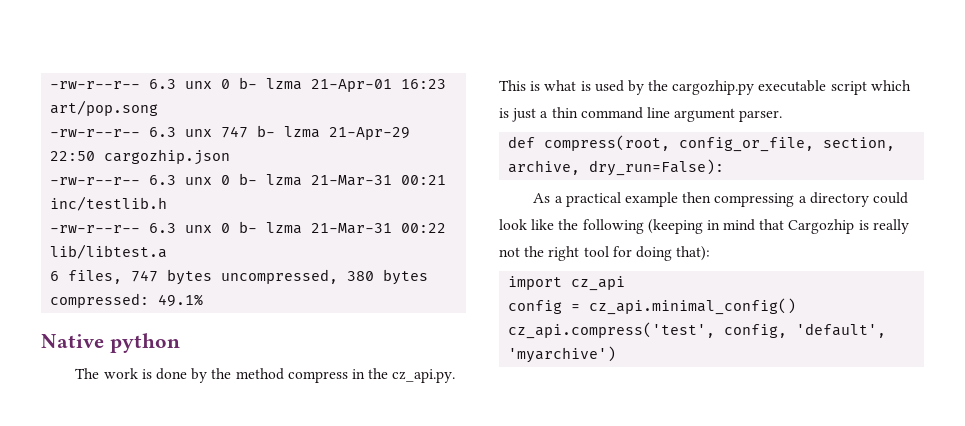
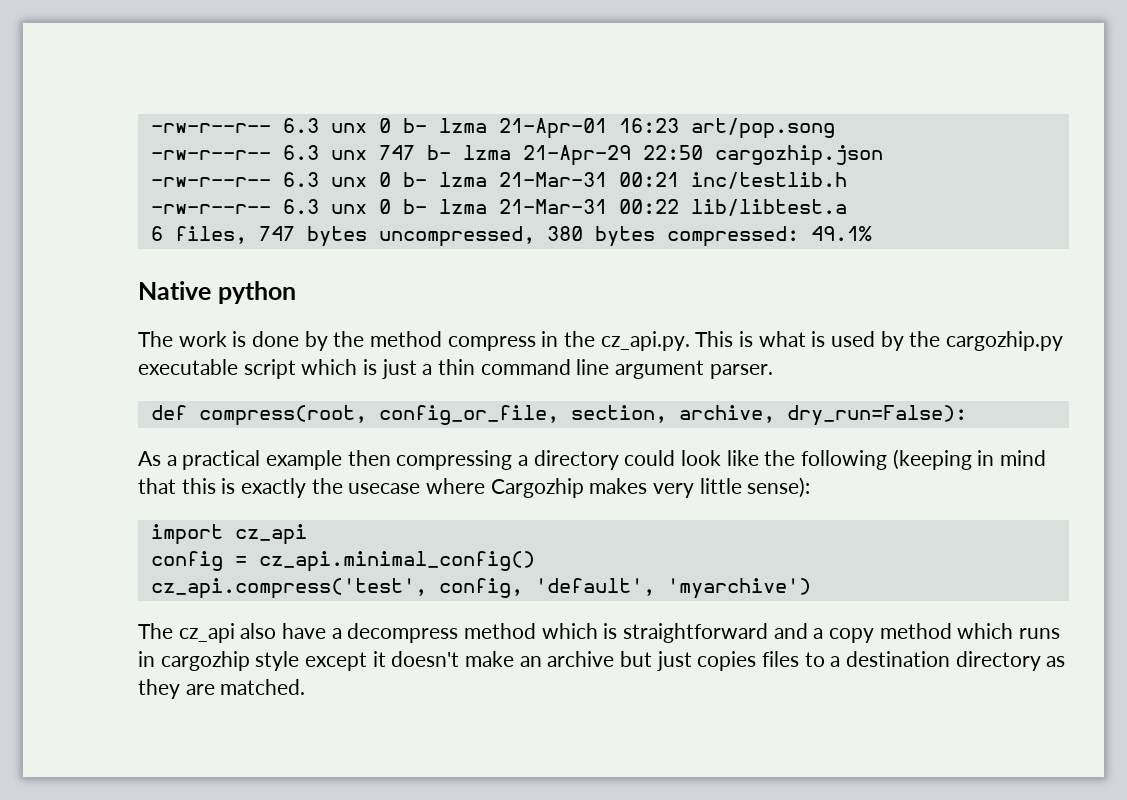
[788,219,909,234] [499,246,711,261] Cargozhip is really not the right tool for doing that): -> [181,477,811,498] this is exactly the usecase where Cargozhip makes very little sense):
(617, 354) none -> [138,623,1061,643] [138,651,1066,671] [138,679,306,699] // The cz_api also have a decompress method which is straightforward and a copy method which runs in cargozhip style except it doesn't make an archive but just copies files to a destination directory as they are matched.

